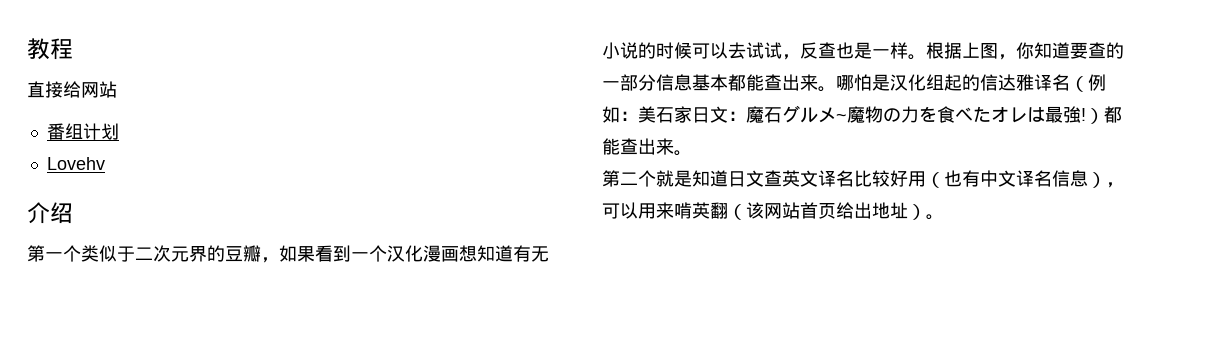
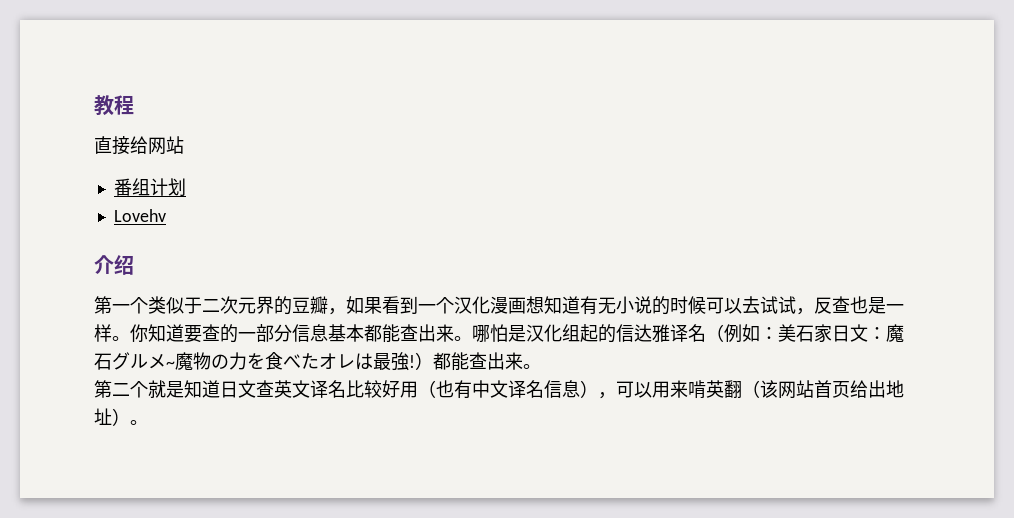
[926,42,1016,60] 根据上图， -> (130, 338) none

